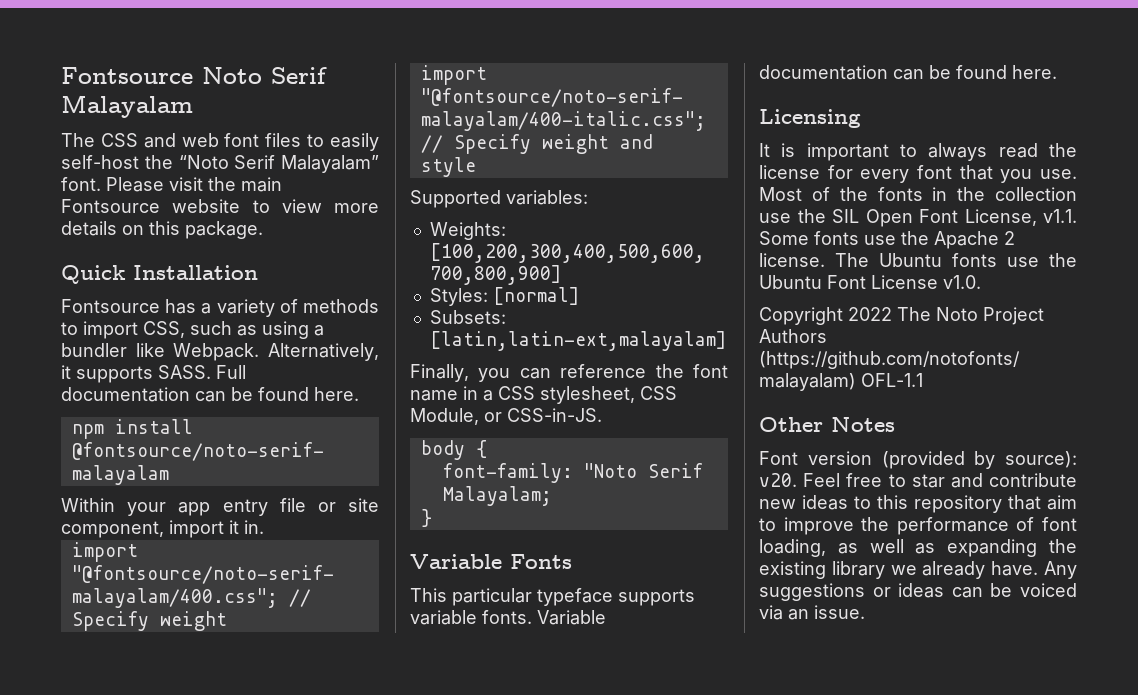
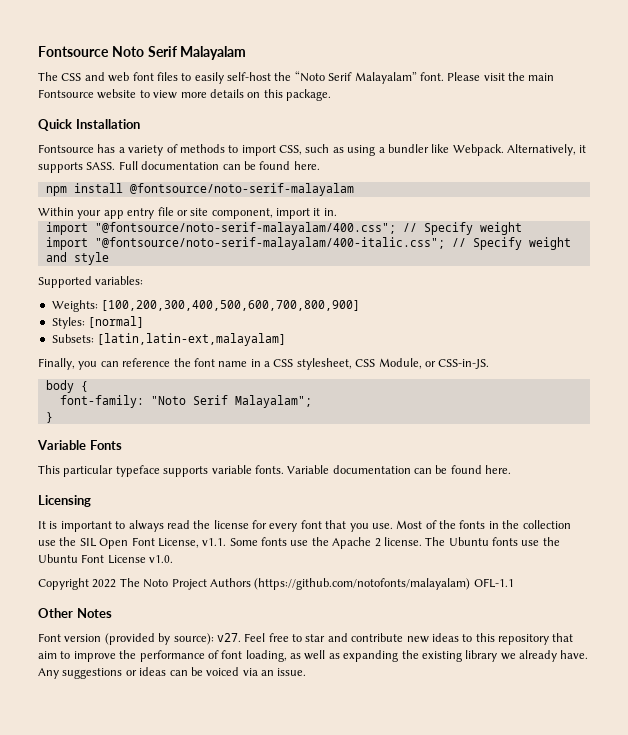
[442,486,552,506] Malayalam; -> [234,395,312,408] Malayalam";
[759,473,797,487] v20. -> [216,633,241,642] v27.

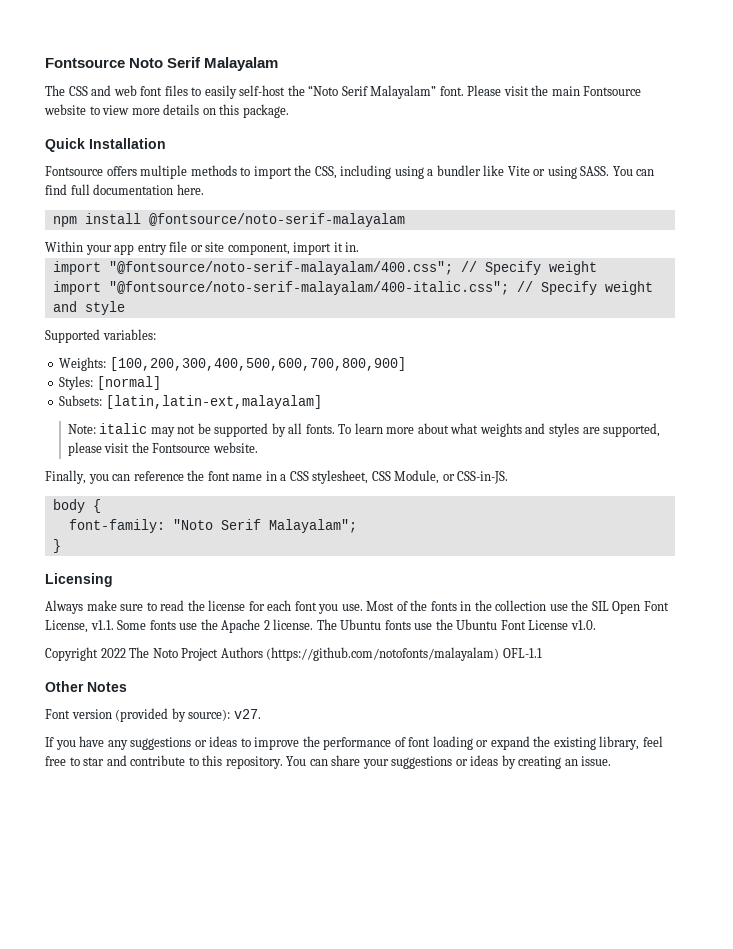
[97,144,587,156] [38,161,291,173] has a variety of methods to import CSS, such as using a bundler like Webpack. Alternatively, it supports SASS. Full documentation can be found -> [106,165,655,179] [45,184,174,195] offers multiple methods to import the CSS, including using a bundler like Vite or using SASS. You can find full documentation
(287, 339) none -> [67,423,661,437] [67,442,258,456] // Note: italic may not be supported by all fonts. To learn more about what weights and styles are supported, please visit the Fontsource website.
[37,440,122,450] [38,465,512,477] [38,495,91,507] [38,520,164,532] Variable Fonts // This particular typeface supports variable fonts. Variable documentation can be found here. // Licensing // It is important to always -> [45,573,113,587] [45,600,157,614] Licensing // Always make sure to
[269,520,347,532] every font that -> [267,600,317,611] each font
[244,633,574,645] [38,651,57,659] Feel free to star and contribute new ideas to this repository that aim -> [45,736,238,750] // If you have any suggestions or ideas
[245,650,589,662] [38,667,258,679] loading, as well as expanding the existing library we already have. Any suggestions or ideas can be voiced via -> [432,736,663,750] [45,755,562,769] loading or expand the existing library, feel free to star and contribute to this repository. You can share your suggestions or ideas by creating

